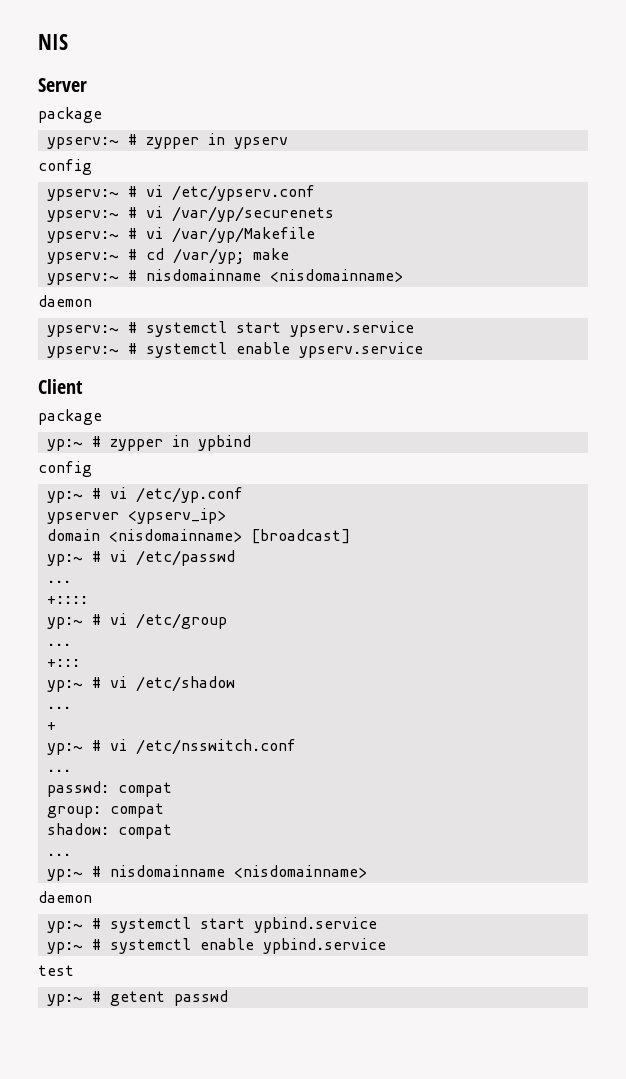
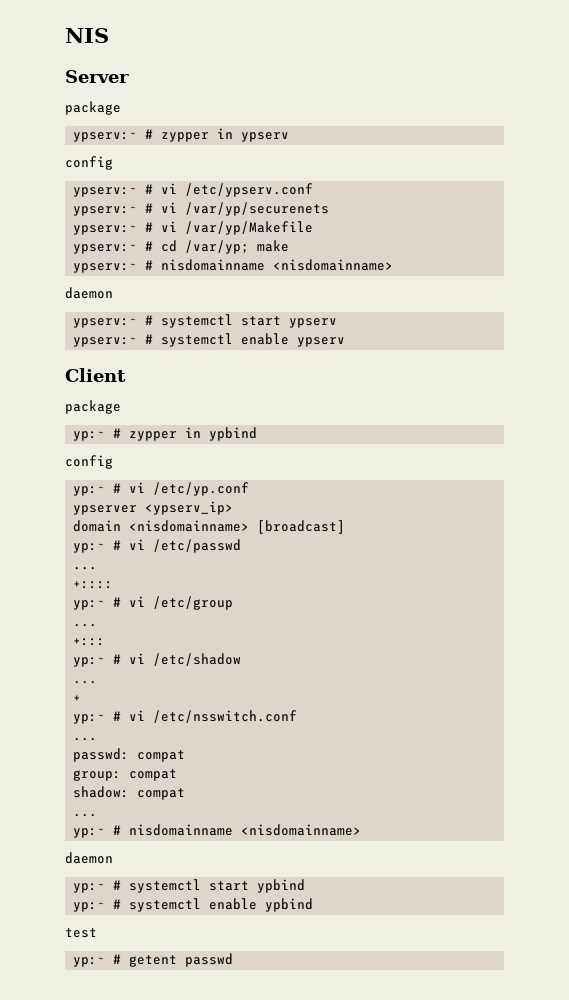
[290,321,415,337] ypserv.service -> [288,318,337,328] ypserv
[299,342,424,358] ypserv.service -> [296,337,345,347] ypserv
[254,917,378,933] ypbind.service -> [256,879,305,893] ypbind
[263,938,387,954] ypbind.service -> [264,898,313,912] ypbind

